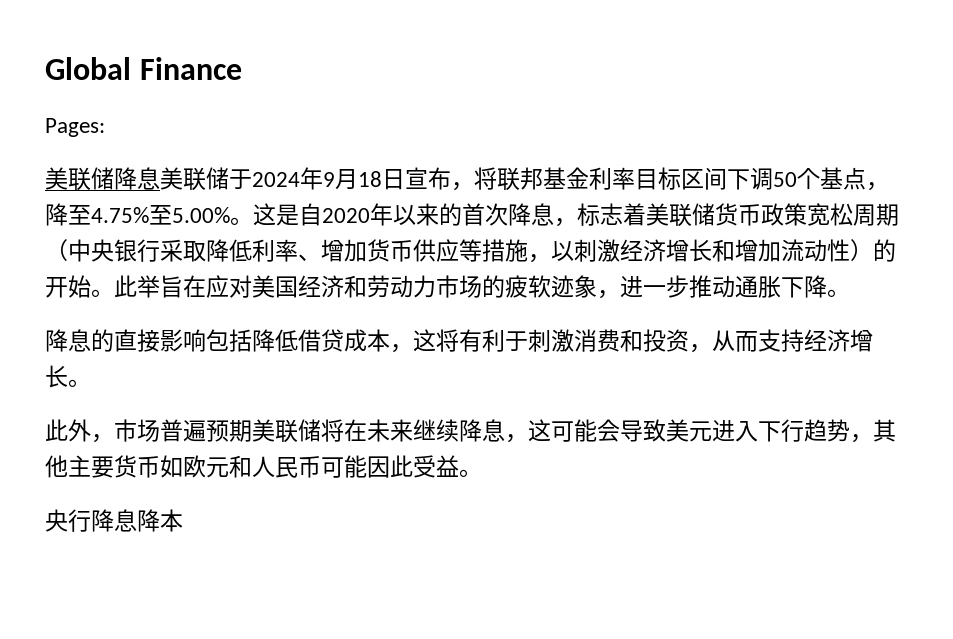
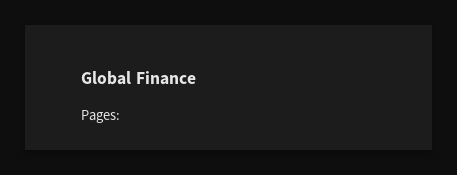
[45,167,889,191] [45,203,899,227] [45,239,896,263] [45,275,850,299] [45,329,873,353] [45,365,91,388] [45,419,896,443] [45,455,482,478] [45,509,183,532] // 美联储降息美联储于2024年9月18日宣布，将联邦基金利率目标区间下调50个基点，降至4.75%至5.00%。这是自2020年以来的首次降息，标志着美联储货币政策宽松周期（中央银行采取降低利率、增加货币供应等措施，以刺激经济增长和增加流动性）的开始。此举旨在应对美国经济和劳动力市场的疲软迹象，进一步推动通胀下降。 // 降息的直接影响包括降低借贷成本，这将有利于刺激消费和投资，从而支持经济增长。 // 此外，市场普遍预期美联储将在未来继续降息，这可能会导致美元进入下行趋势，其他主要货币如欧元和人民币可能因此受益。 // 央行降息降本 -> (120, 116) none

